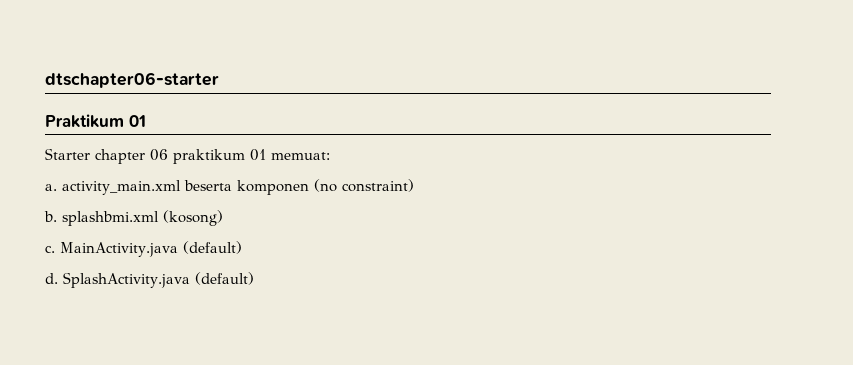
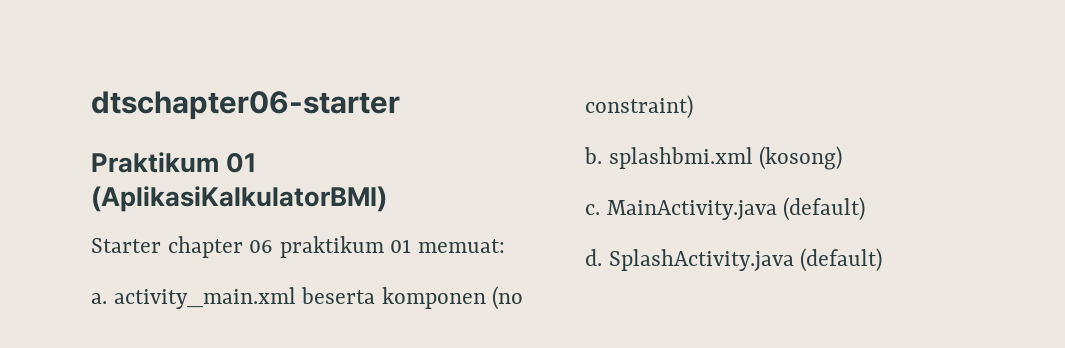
(146, 121) none -> [91,186,387,212] (AplikasiKalkulatorBMI)

